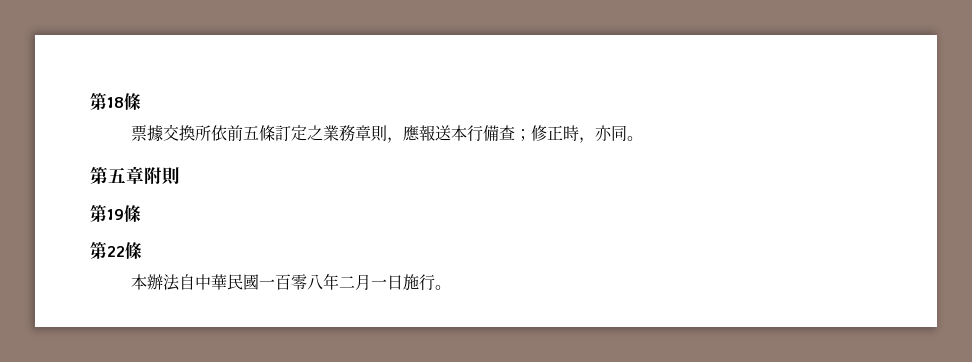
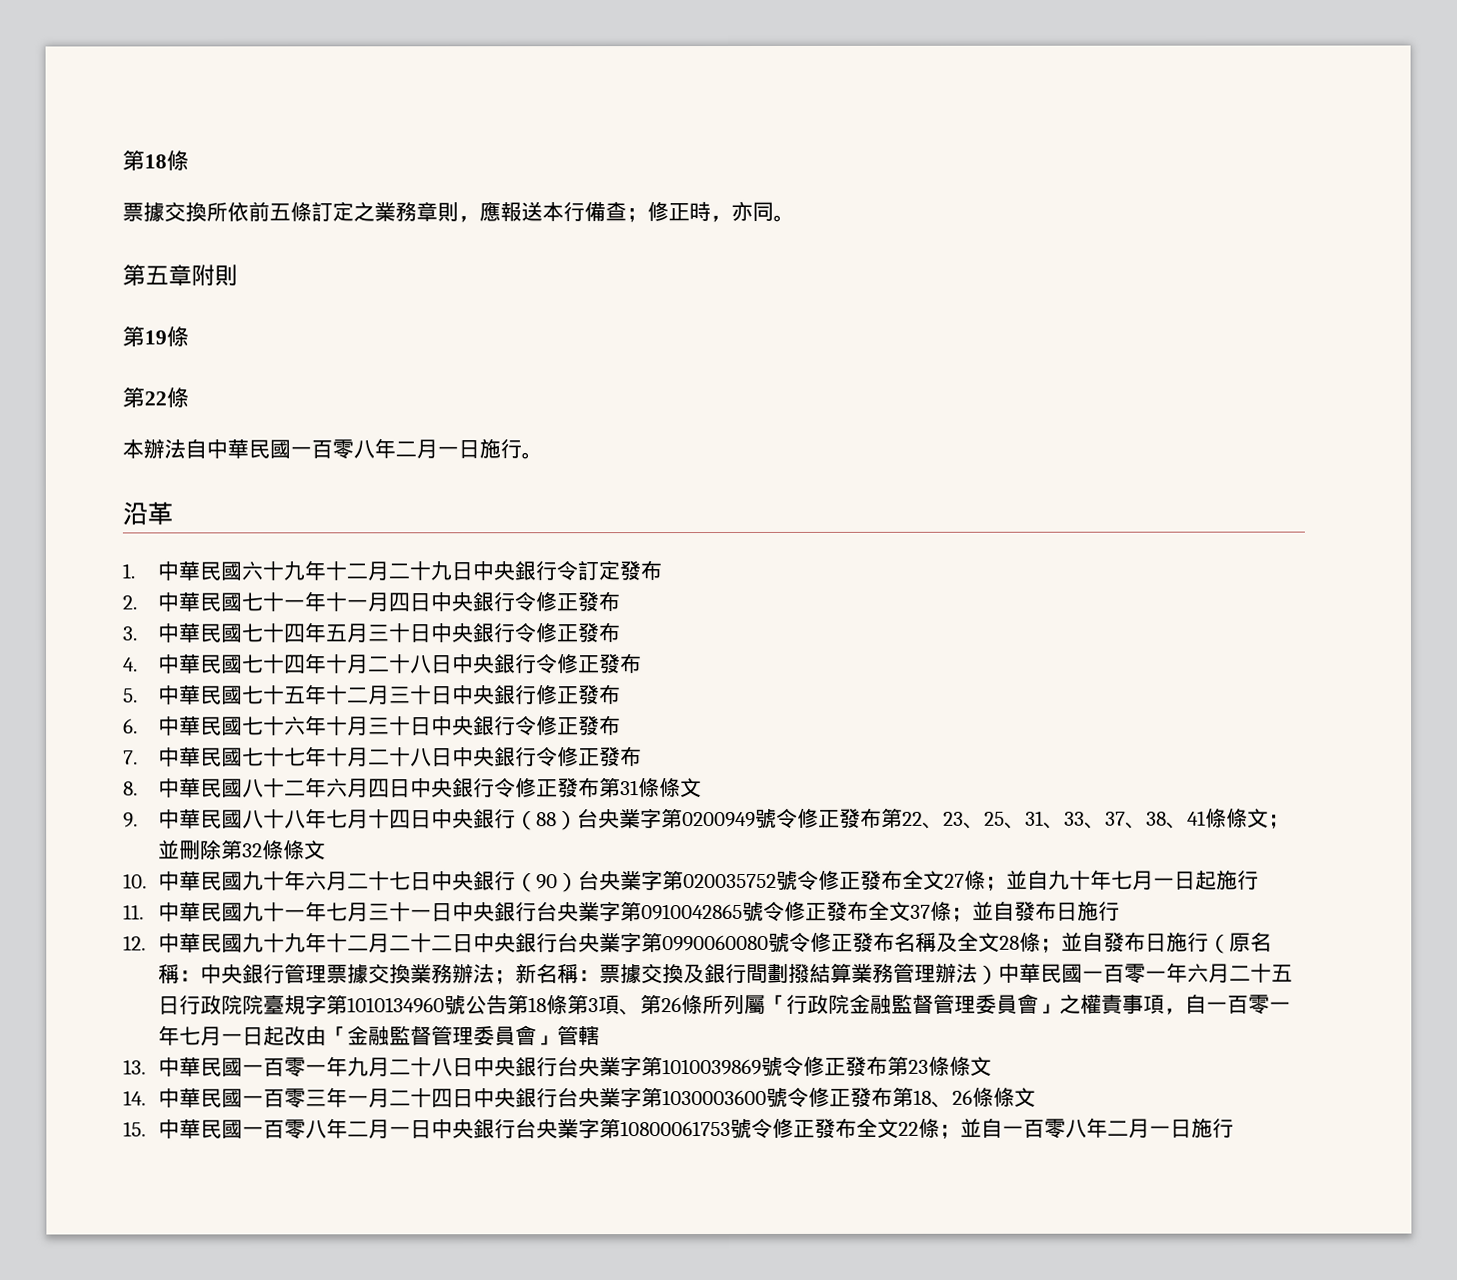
(452, 287) none -> [122,501,173,526] [122,560,662,582] [122,591,620,613] [122,622,621,644] [123,653,642,675] [123,684,621,706] [123,715,621,737] [123,746,642,768] [123,777,702,799] [123,807,1290,831] [157,839,326,861] [123,869,1259,893] [123,900,1120,923] [123,931,1272,954] [157,962,1293,985] [157,993,1291,1016] [157,1025,600,1047] [123,1055,992,1078] [123,1086,1036,1109] [123,1117,1234,1140] // 沿革 // 1.中華民國六十九年十二月二十九日中央銀行令訂定發布 // 2.中華民國七十一年十一月四日中央銀行令修正發布 // 3.中華民國七十四年五月三十日中央銀行令修正發布 // 4.中華民國七十四年十月二十八日中央銀行令修正發布 // 5.中華民國七十五年十二月三十日中央銀行修正發布 // 6.中華民國七十六年十月三十日中央銀行令修正發布 // 7.中華民國七十七年十月二十八日中央銀行令修正發布 // 8.中華民國八十二年六月四日中央銀行令修正發布第31條條文 // 9.中華民國八十八年七月十四日中央銀行（88）台央業字第0200949號令修正發布第22、23、25、31、33、37、38、41條條文；並刪除第32條條文 // 10.中華民國九十年六月二十七日中央銀行（90）台央業字第020035752號令修正發布全文27條；並自九十年七月一日起施行 // 11.中華民國九十一年七月三十一日中央銀行台央業字第0910042865號令修正發布全文37條；並自發布日施行 // 12.中華民國九十九年十二月二十二日中央銀行台央業字第0990060080號令修正發布名稱及全文28條；並自發布日施行（原名稱：中央銀行管理票據交換業務辦法；新名稱：票據交換及銀行間劃撥結算業務管理辦法）中華民國一百零一年六月二十五日行政院院臺規字第1010134960號公告第18條第3項、第26條所列屬「行政院金融監督管理委員會」之權責事項，自一百零一年七月一日起改由「金融監督管理委員會」管轄 // 13.中華民國一百零一年九月二十八日中央銀行台央業字第1010039869號令修正發布第23條條文 // 14.中華民國一百零三年一月二十四日中央銀行台央業字第1030003600號令修正發布第18、26條條文 // 15.中華民國一百零八年二月一日中央銀行台央業字第10800061753號令修正發布全文22條；並自一百零八年二月一日施行

